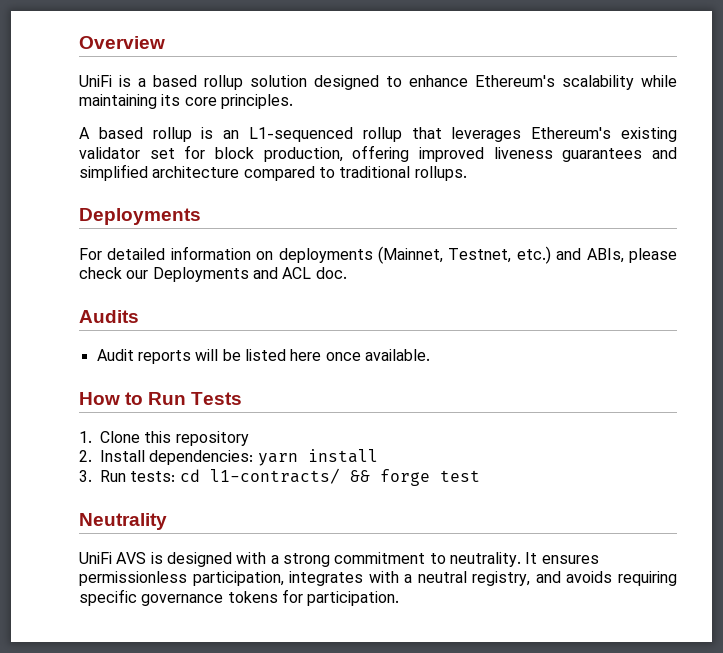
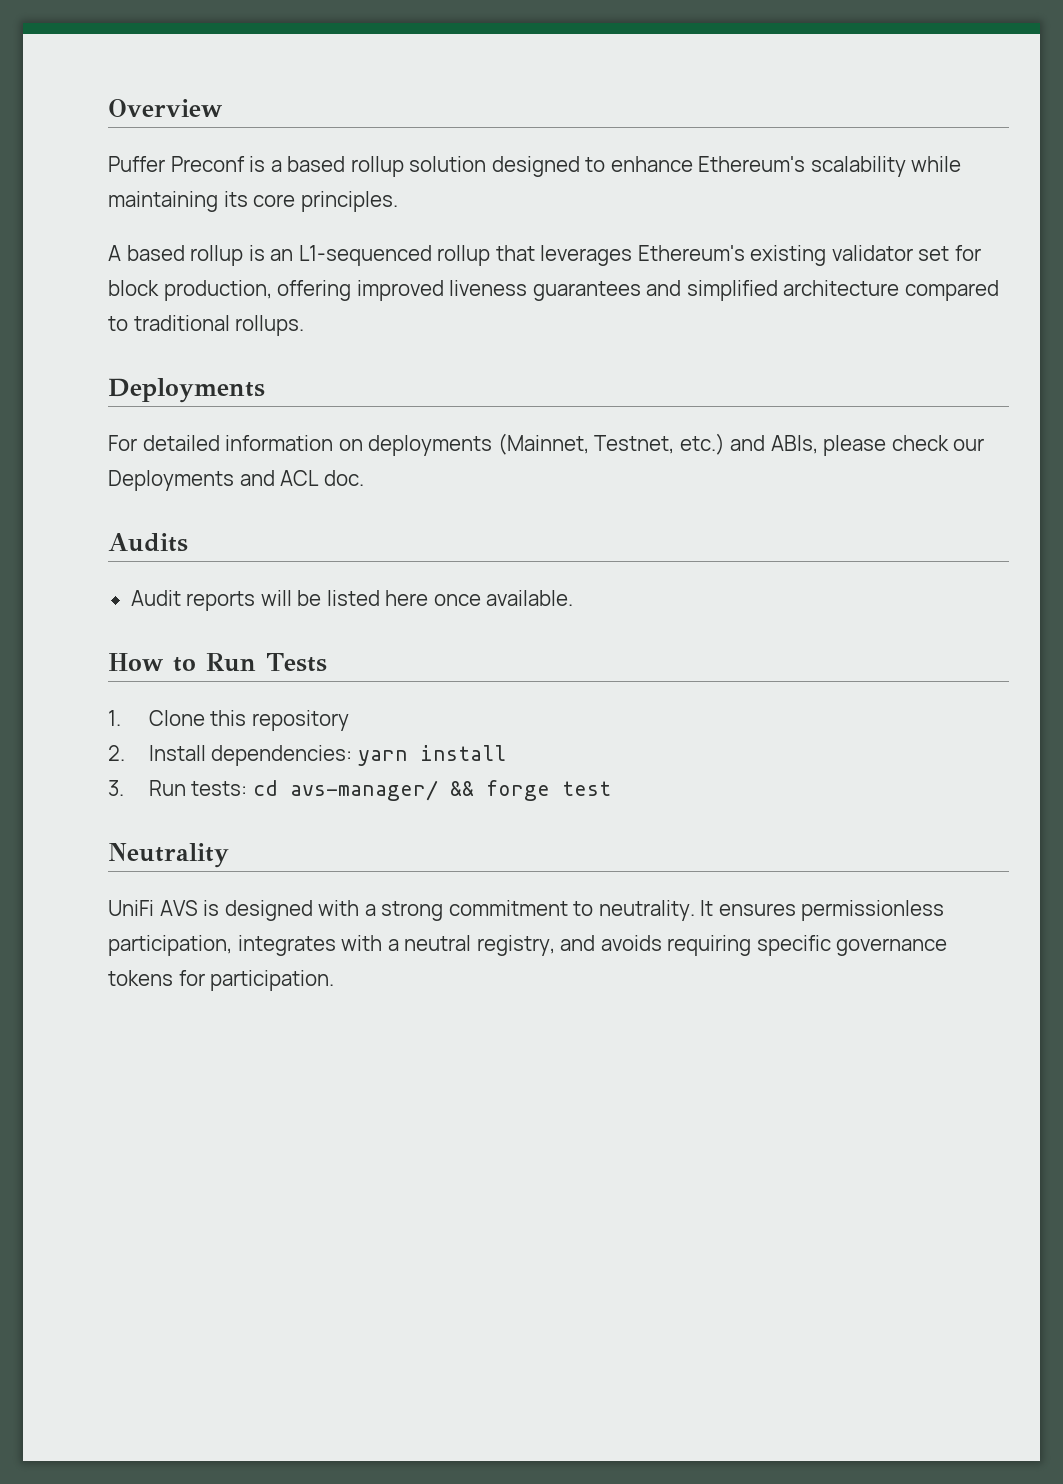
[79,75,112,87] UniFi -> [108,156,245,172] Puffer Preconf
[209,468,340,484] l1-contracts/ -> [289,780,438,801] avs-manager/

